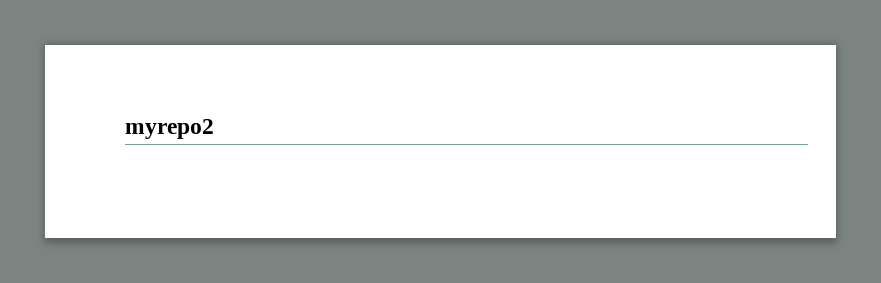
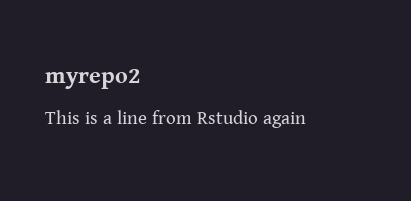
(214, 129) none -> [45,110,306,128] // This is a line from Rstudio again

